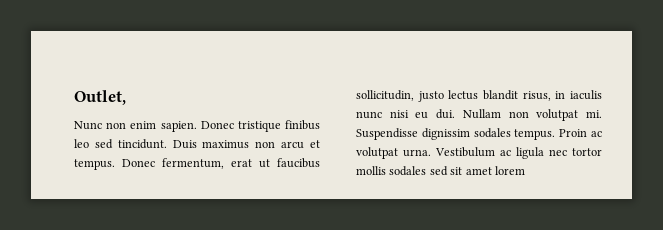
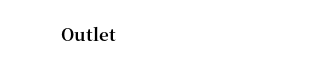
[74,90,126,105] [74,120,320,132] [74,139,320,149] [74,158,320,170] [356,90,602,102] [356,109,602,121] [356,128,602,140] [356,147,602,159] [356,166,525,176] Outlet, // Nunc non enim sapien. Donec tristique finibus leo sed tincidunt. Duis maximus non arcu et tempus. Donec fermentum, erat ut faucibus sollicitudin, justo lectus blandit risus, in iaculis nunc nisi eu dui. Nullam non volutpat mi. Suspendisse dignissim sodales tempus. Proin ac volutpat urna. Vestibulum ac ligula nec tortor mollis sodales sed sit amet lorem -> [61,26,116,41] Outlet

